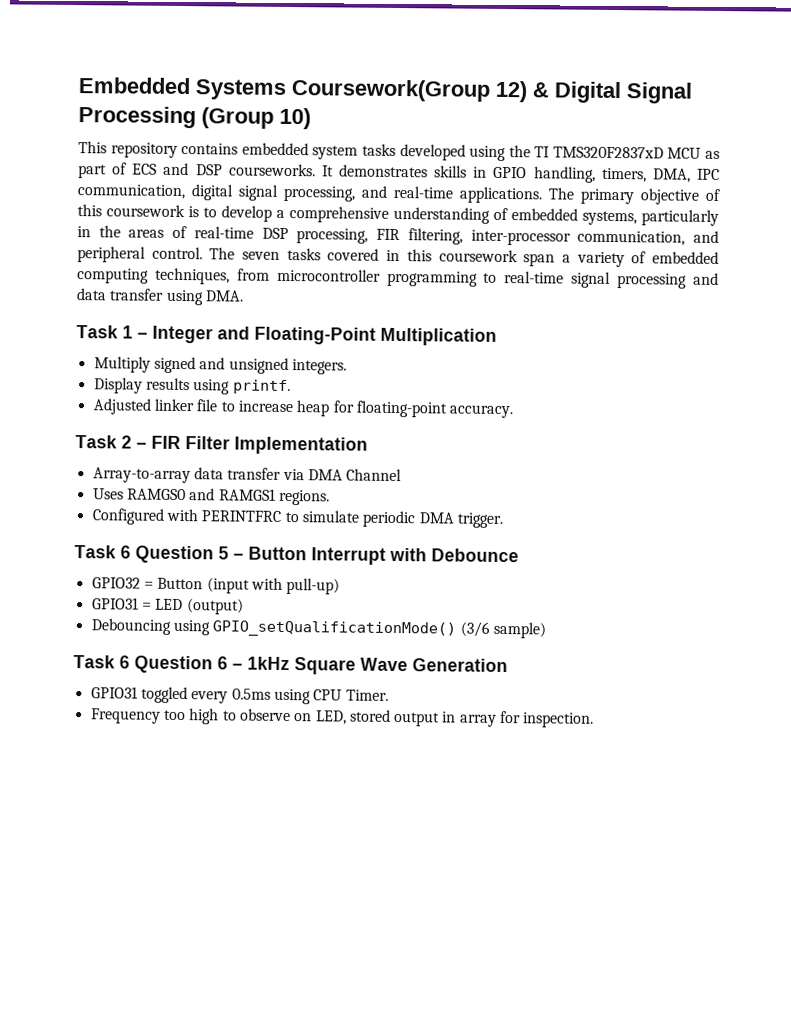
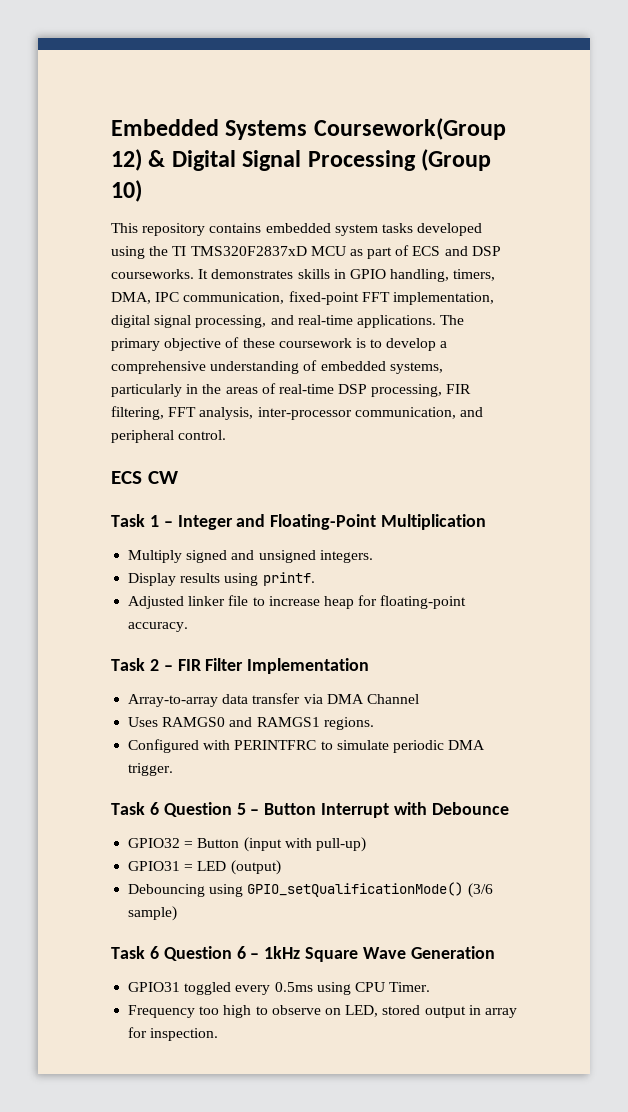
(185, 192) none -> [288,291,494,305] fixed-point FFT implementation,
[77,204,102,217] this -> [242,338,275,348] these
(463, 236) none -> [168,407,254,420] FFT analysis,
[209,247,719,268] [77,267,720,289] [76,288,244,306] The seven tasks covered in this coursework span a variety of embedded computing techniques, from microcontroller programming to real-time signal processing and data transfer using DMA. -> [111,471,178,484] // ECS CW

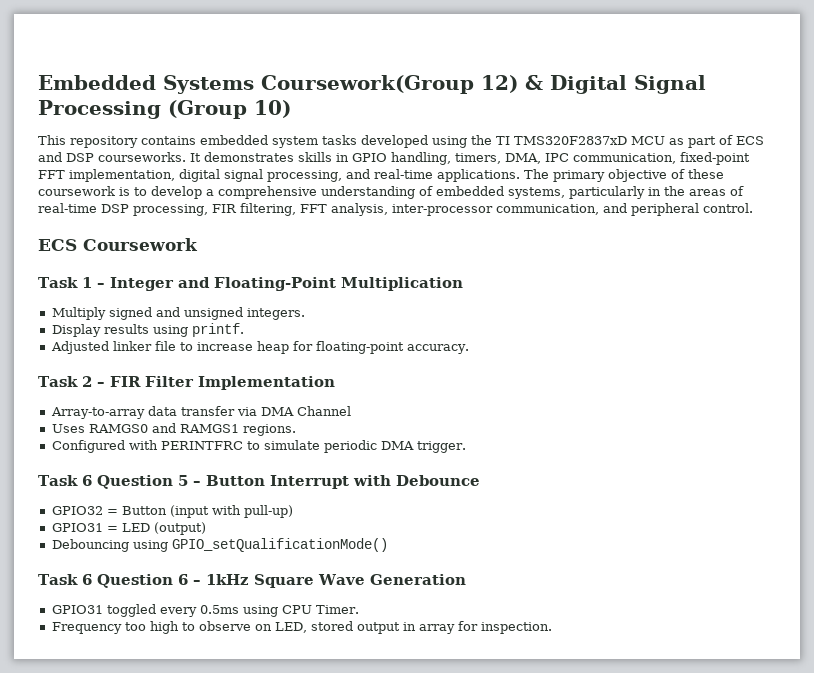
[147,471,178,484] CW -> [83,238,198,251] Coursework
[467,883,493,898] [128,906,178,921] (3/6 sample) -> (388, 545) none

